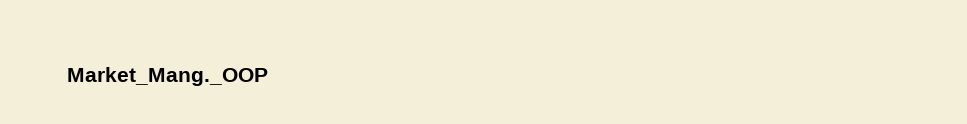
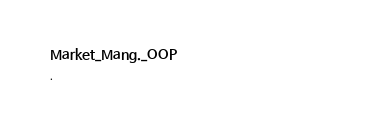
(268, 76) none -> [50,78,53,80] // .

